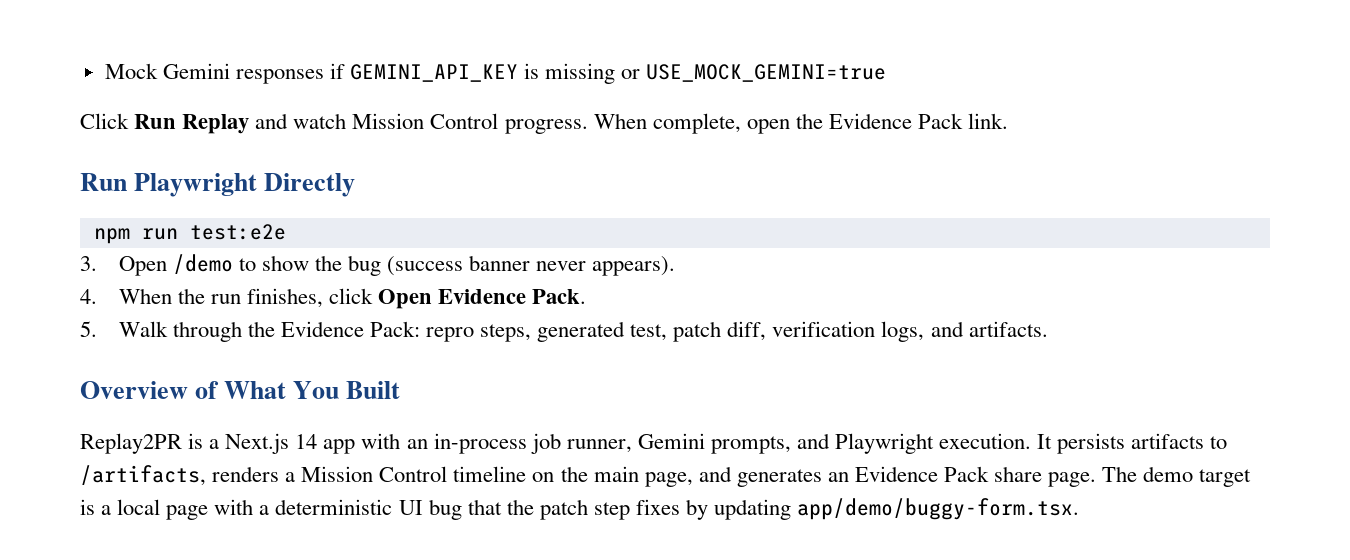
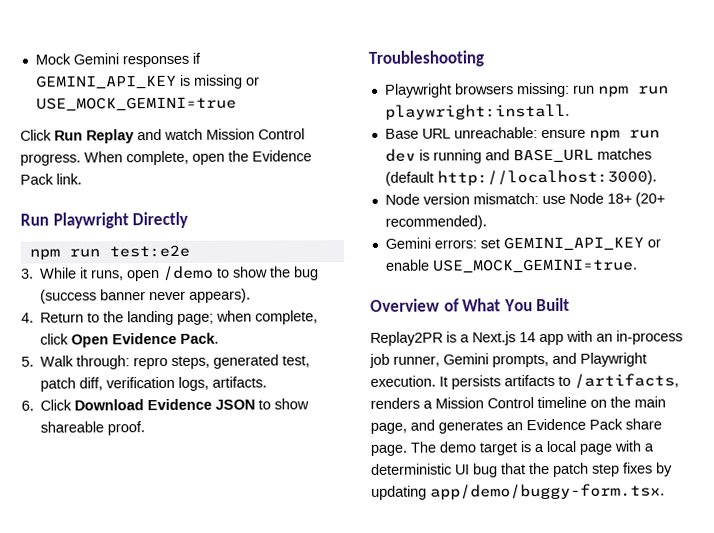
[118,256,167,276] Open -> [40,267,161,282] While it runs, open
[118,288,323,308] When the run finishes, -> [40,310,319,326] Return to the landing page; when complete,
[172,321,420,342] through the Evidence Pack: -> [76,355,131,370] through:
[930,321,1048,337] and artifacts. -> [212,376,268,388] [21,398,310,411] [40,421,146,436] [368,50,484,67] [384,82,669,98] [384,103,570,120] [384,127,660,141] [384,148,652,164] [384,169,657,186] [384,192,665,207] [384,215,487,230] [384,236,661,251] [384,258,638,273] artifacts. // 6. Click Download Evidence JSON to show shareable proof. // Troubleshooting // Playwright browsers missing: run npm run playwright:install. // Base URL unreachable: ensure npm run dev is running and BASE_URL matches (default http://localhost:3000). // Node version mismatch: use Node 18+ (20+ recommended). // Gemini errors: set GEMINI_API_KEY or enable USE_MOCK_GEMINI=true.

